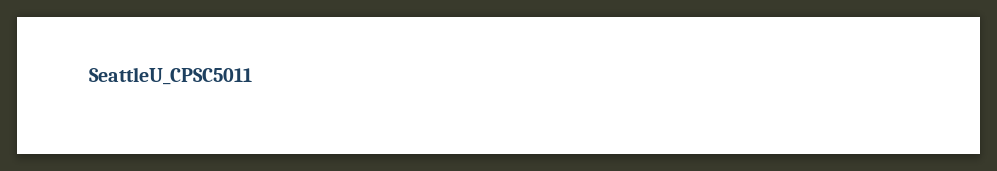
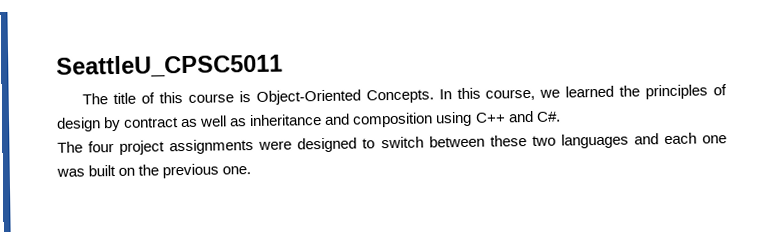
(252, 76) none -> [82,84,727,105] [56,110,561,132] [57,132,727,155] [56,163,252,179] // The title of this course is Object-Oriented Concepts. In this course, we learned the principles of design by contract as well as inheritance and composition using C++ and C#. // The four project assignments were designed to switch between these two languages and each one was built on the previous one.

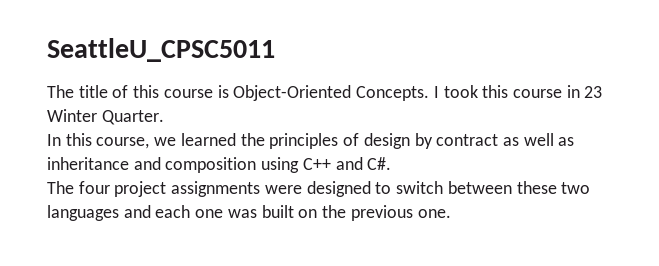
(434, 96) none -> [433,85,603,98] [47,109,164,125] I took this course in 23 Winter Quarter. //

